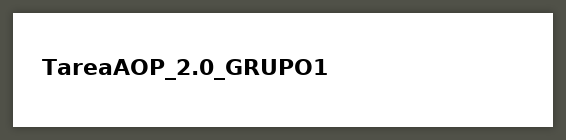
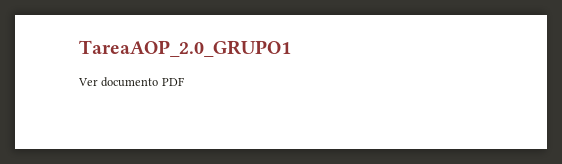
(328, 69) none -> [78,77,184,87] // Ver documento PDF

